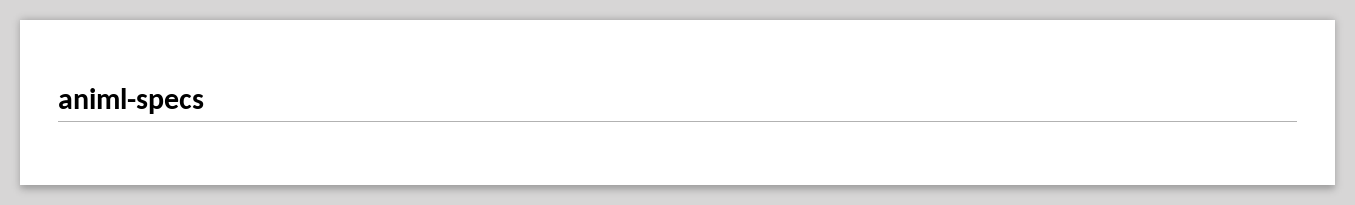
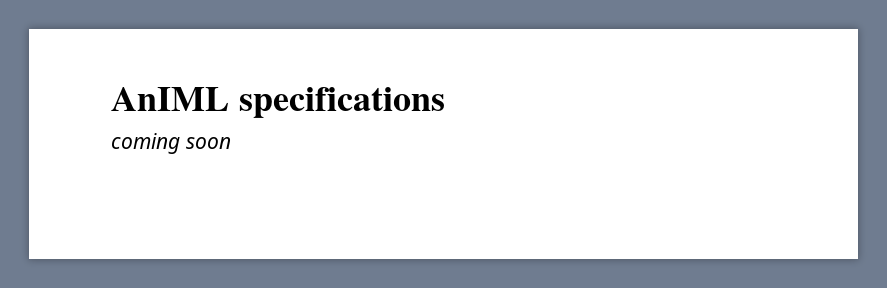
[58,88,204,114] animl-specs -> [111,87,445,118] [111,133,231,154] AnIML specifications // coming soon

